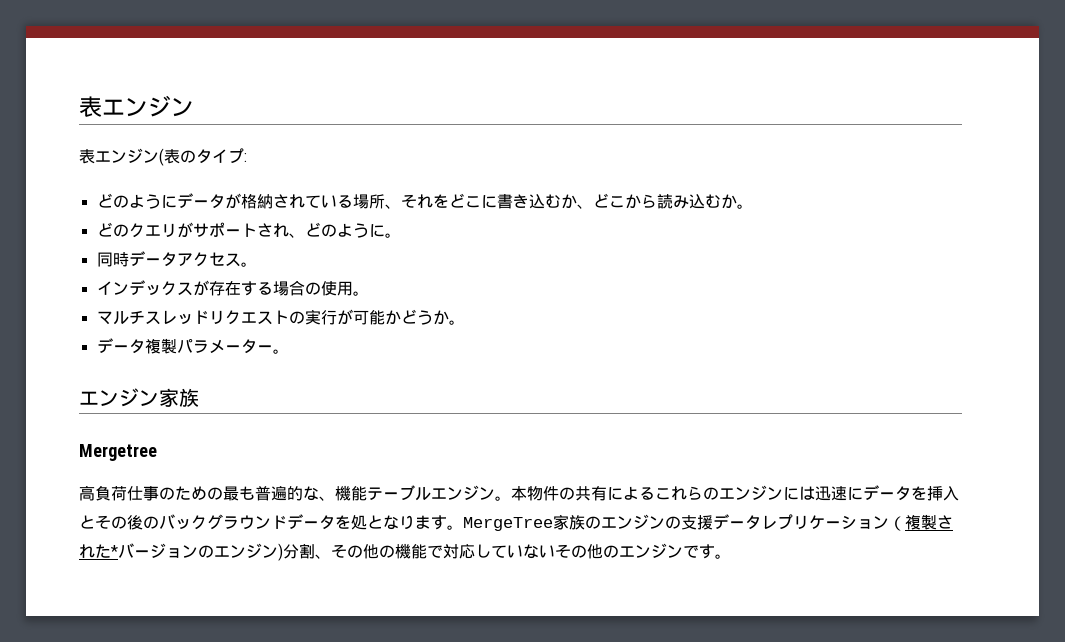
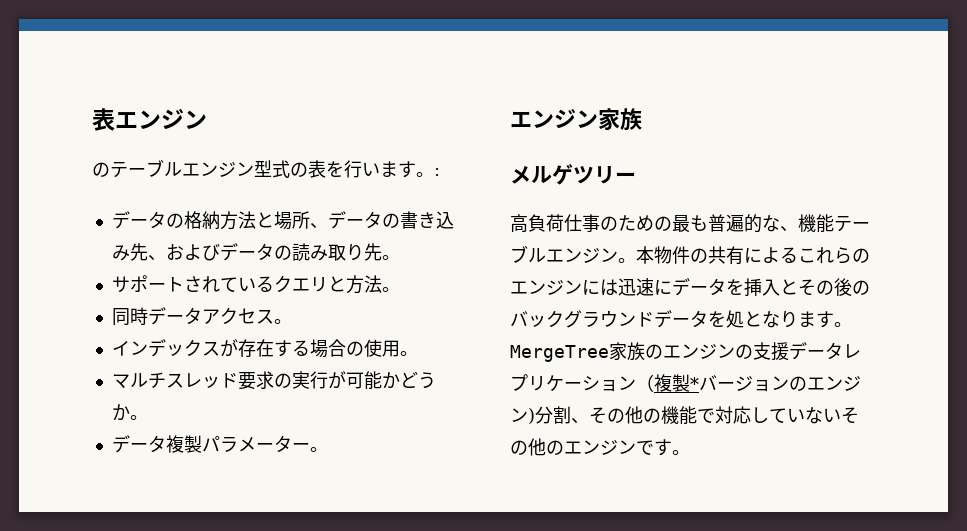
[79,148,247,166] [96,193,753,209] [96,222,385,238] 表エンジン(表のタイプ: // どのようにデータが格納されている場所、それをどこに書き込むか、どこから読み込むか。 // どのクエリがサポートされ、どのように -> [92,159,440,178] [111,211,454,230] [111,243,400,261] [111,275,382,294] のテーブルエンジン型式の表を行います。: // データの格納方法と場所、データの書き込み先、およびデータの読み取り先。 // サポートされているクエリと方法
[208,310,289,325] リクエスト -> [237,371,274,390] 要求
[79,444,157,461] Mergetree -> [510,164,636,185] メルゲツリー
[937,515,953,529] [79,544,111,558] された -> (690, 383) none

